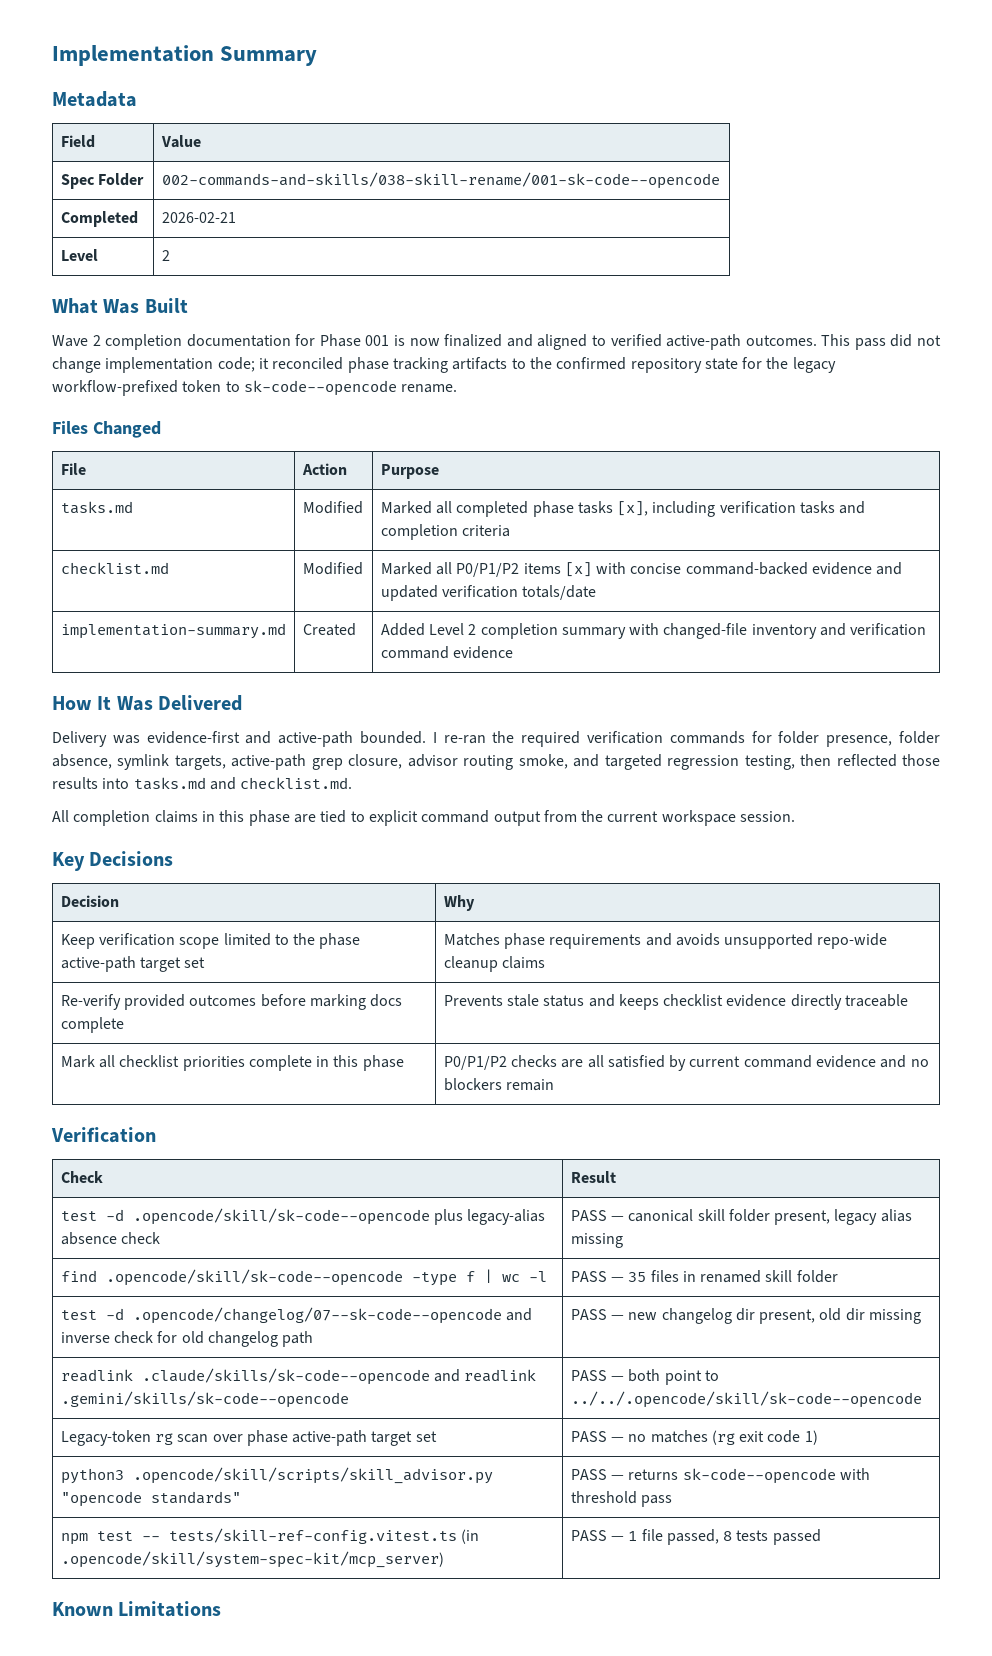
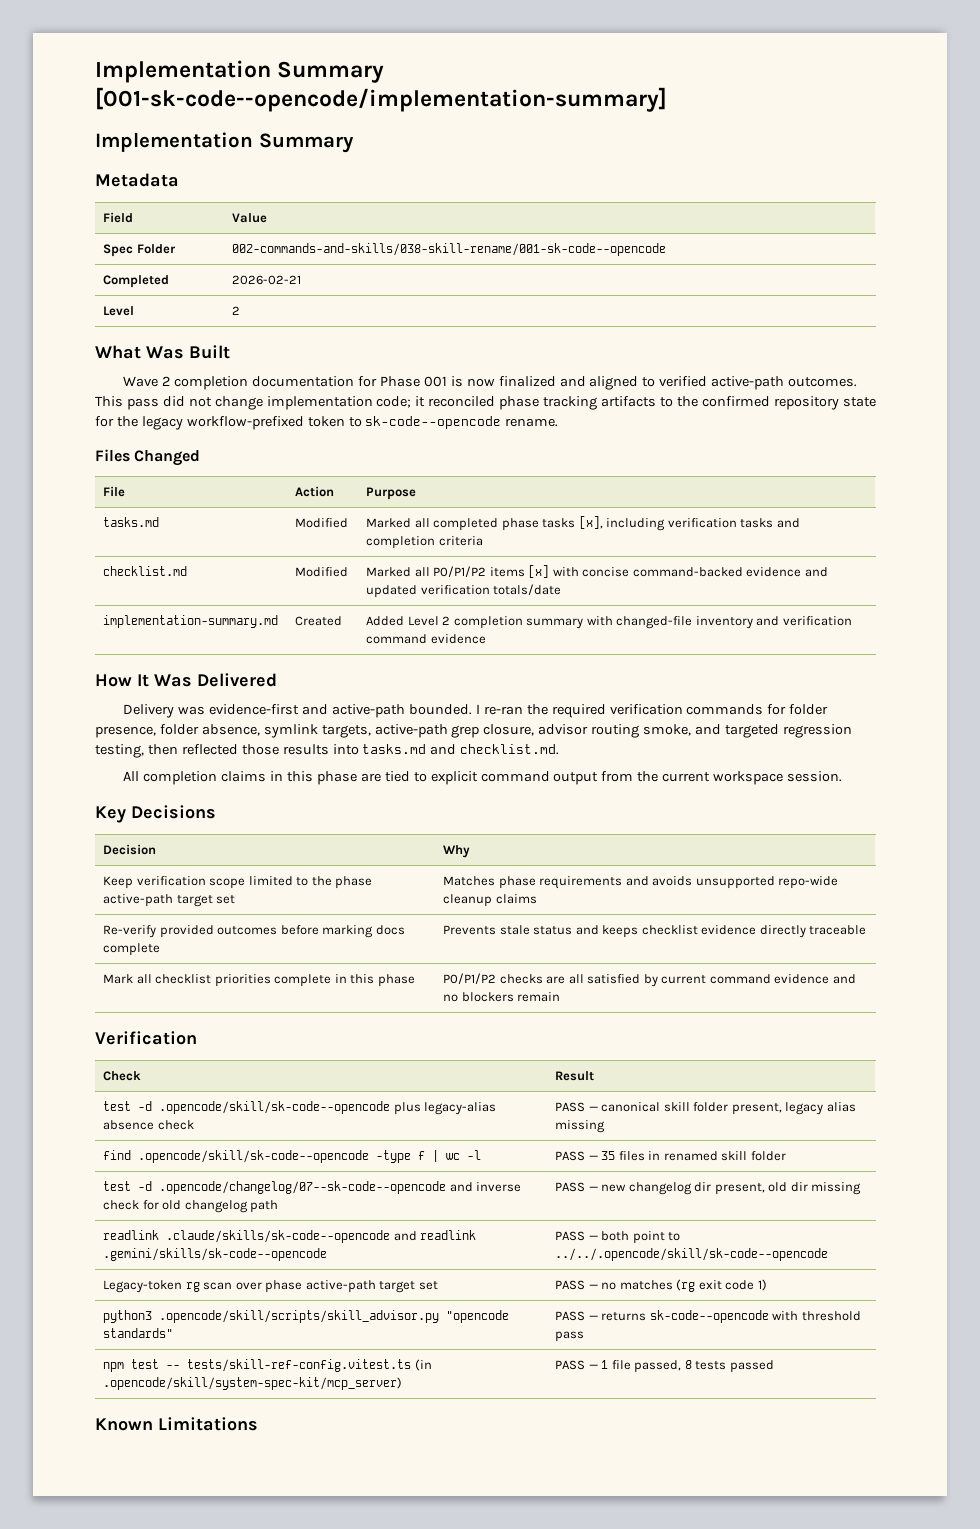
[52,45,318,66] Implementation Summary -> [95,60,385,83] [95,87,667,112] [95,132,354,153] Implementation Summary [001-sk-code--opencode/implementation-summary] // Implementation Summary

